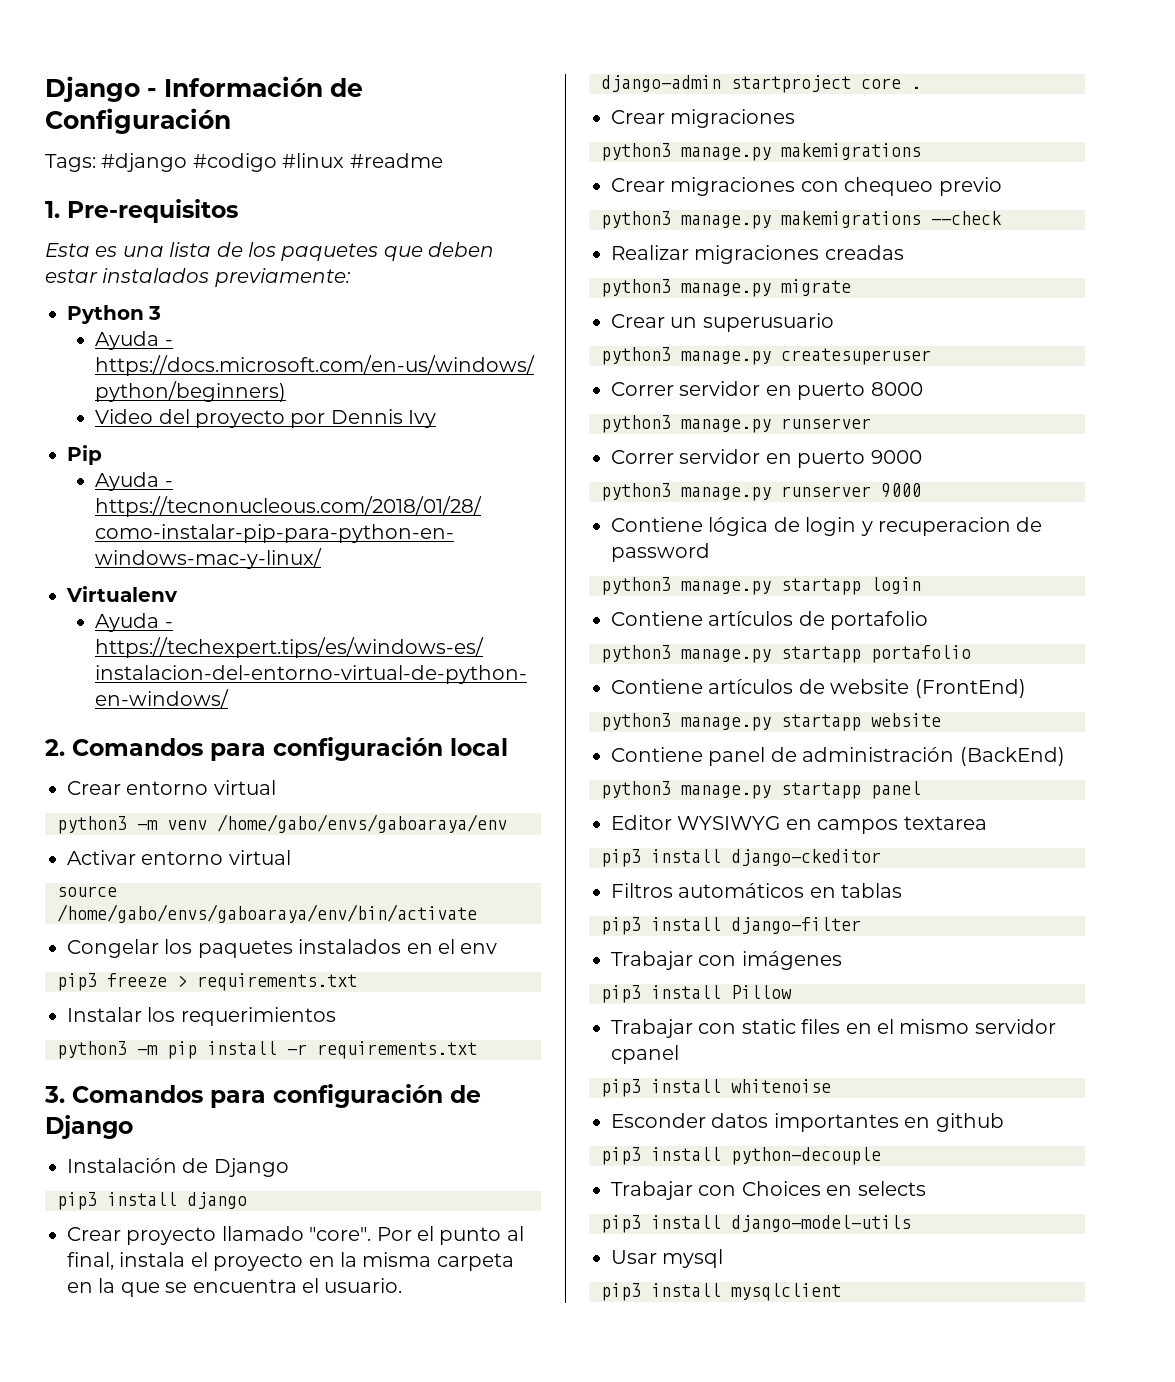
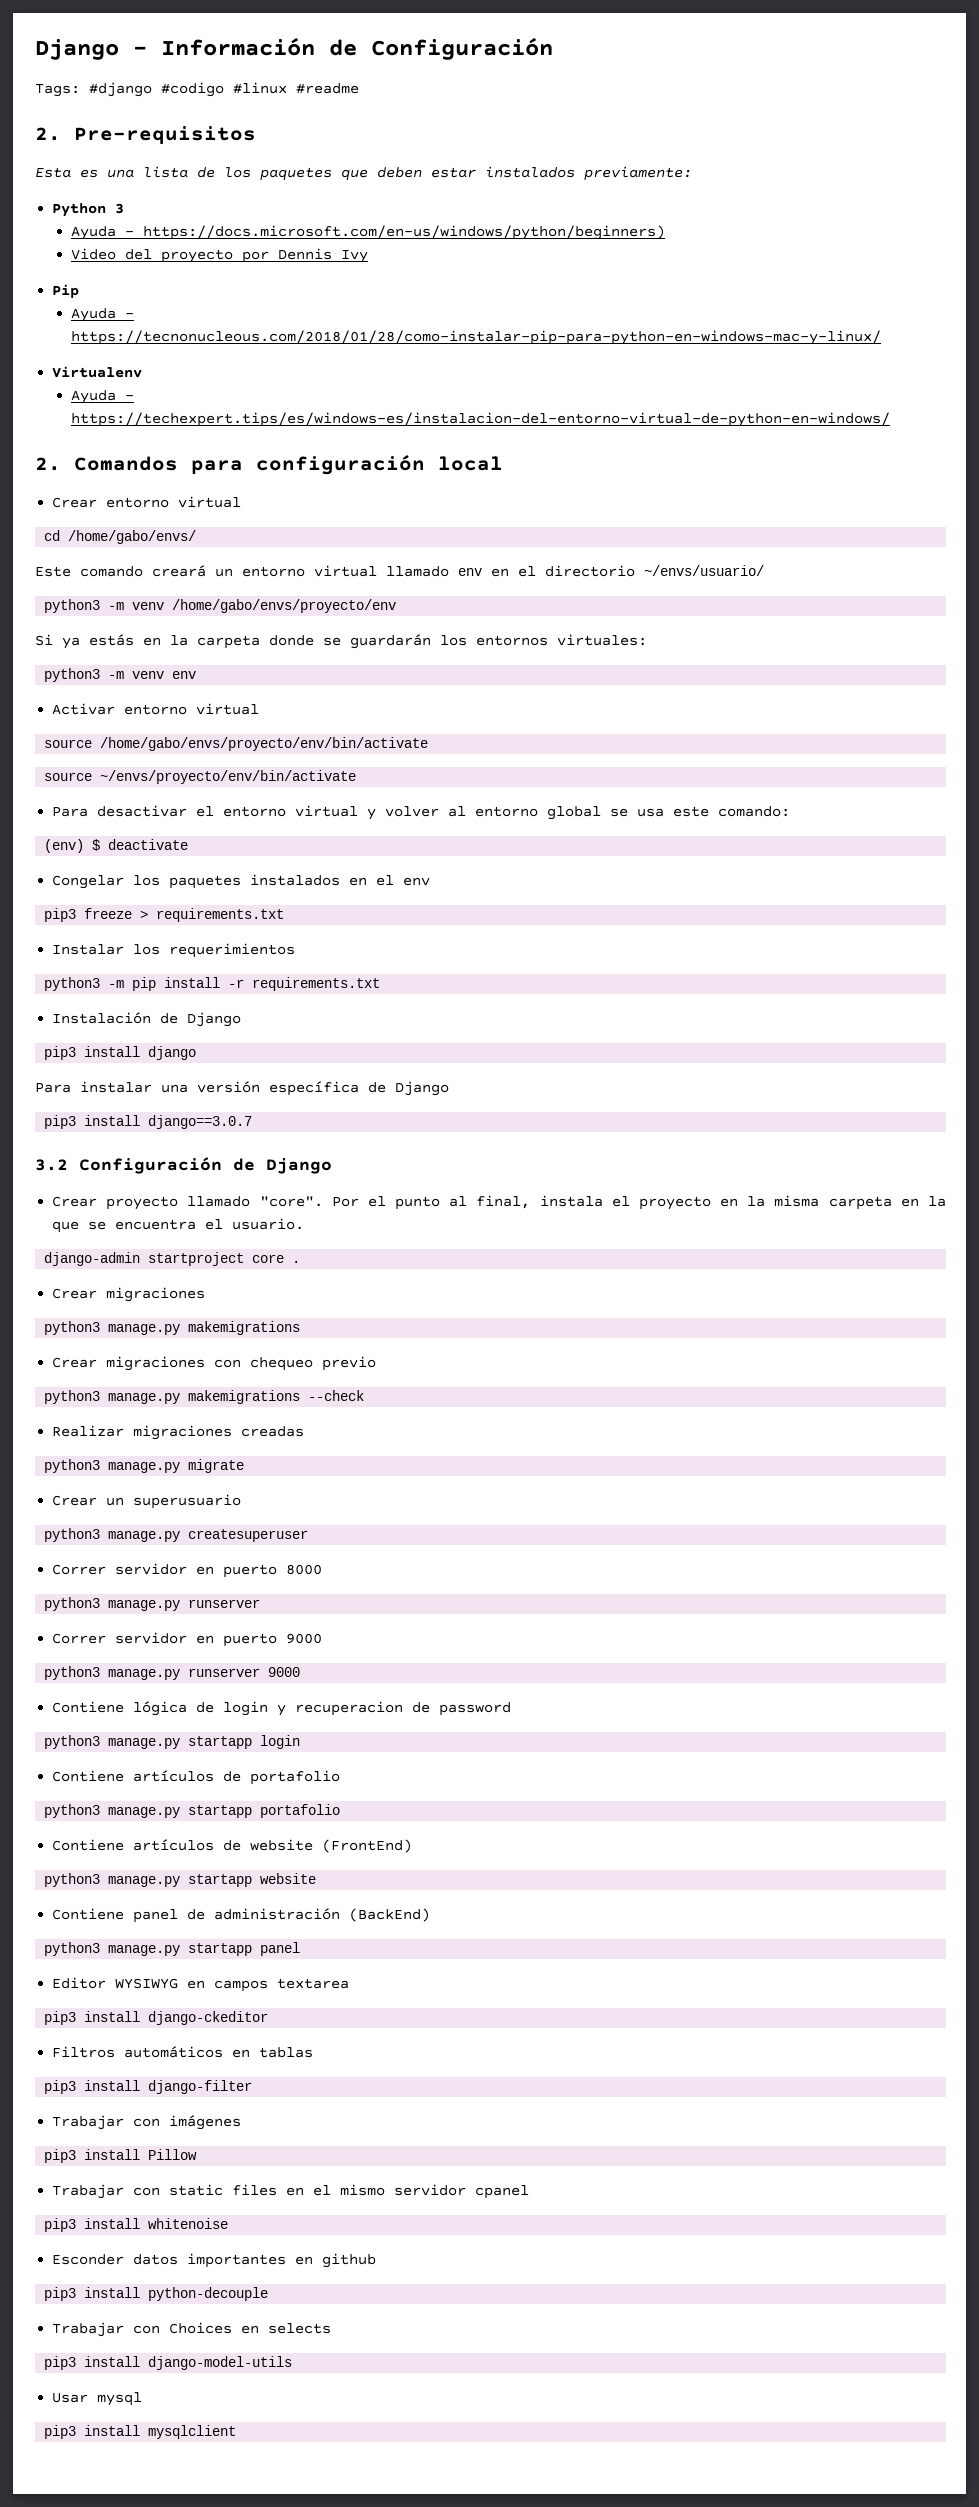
[45,201,60,218] 1. -> [35,127,61,141] 2.
[57,814,507,834] [67,850,291,865] [57,886,117,897] [57,904,477,923] python3 -m venv /home/gabo/envs/gaboaraya/env // Activar entorno virtual // source /home/gabo/envs/gaboaraya/env/bin/activate -> [44,530,197,544] [35,565,764,577] [44,599,397,613] [35,634,647,649] [44,668,197,682] [52,703,260,715] [44,737,429,751] [44,770,357,784] [52,805,791,820] [44,839,189,853] cd /home/gabo/envs/ // Este comando creará un entorno virtual llamado env en el directorio ~/envs/usuario/ // python3 -m venv /home/gabo/envs/proyecto/env // Si ya estás en la carpeta donde se guardarán los entornos virtuales: // python3 -m venv env // Activar entorno virtual // source /home/gabo/envs/proyecto/env/bin/activate // source ~/envs/proyecto/env/bin/activate // Para desactivar el entorno virtual y volver al entorno global se usa este comando: // (env) $ deactivate
[44,1084,481,1108] [45,1115,133,1139] // 3. Comandos para configuración de Django -> (381, 984) none
(247, 1200) none -> [35,1081,449,1096] [44,1115,253,1129] [35,1157,332,1174] // Para instalar una versión específica de Django // pip3 install django==3.0.7 // 3.2 Configuración de Django

